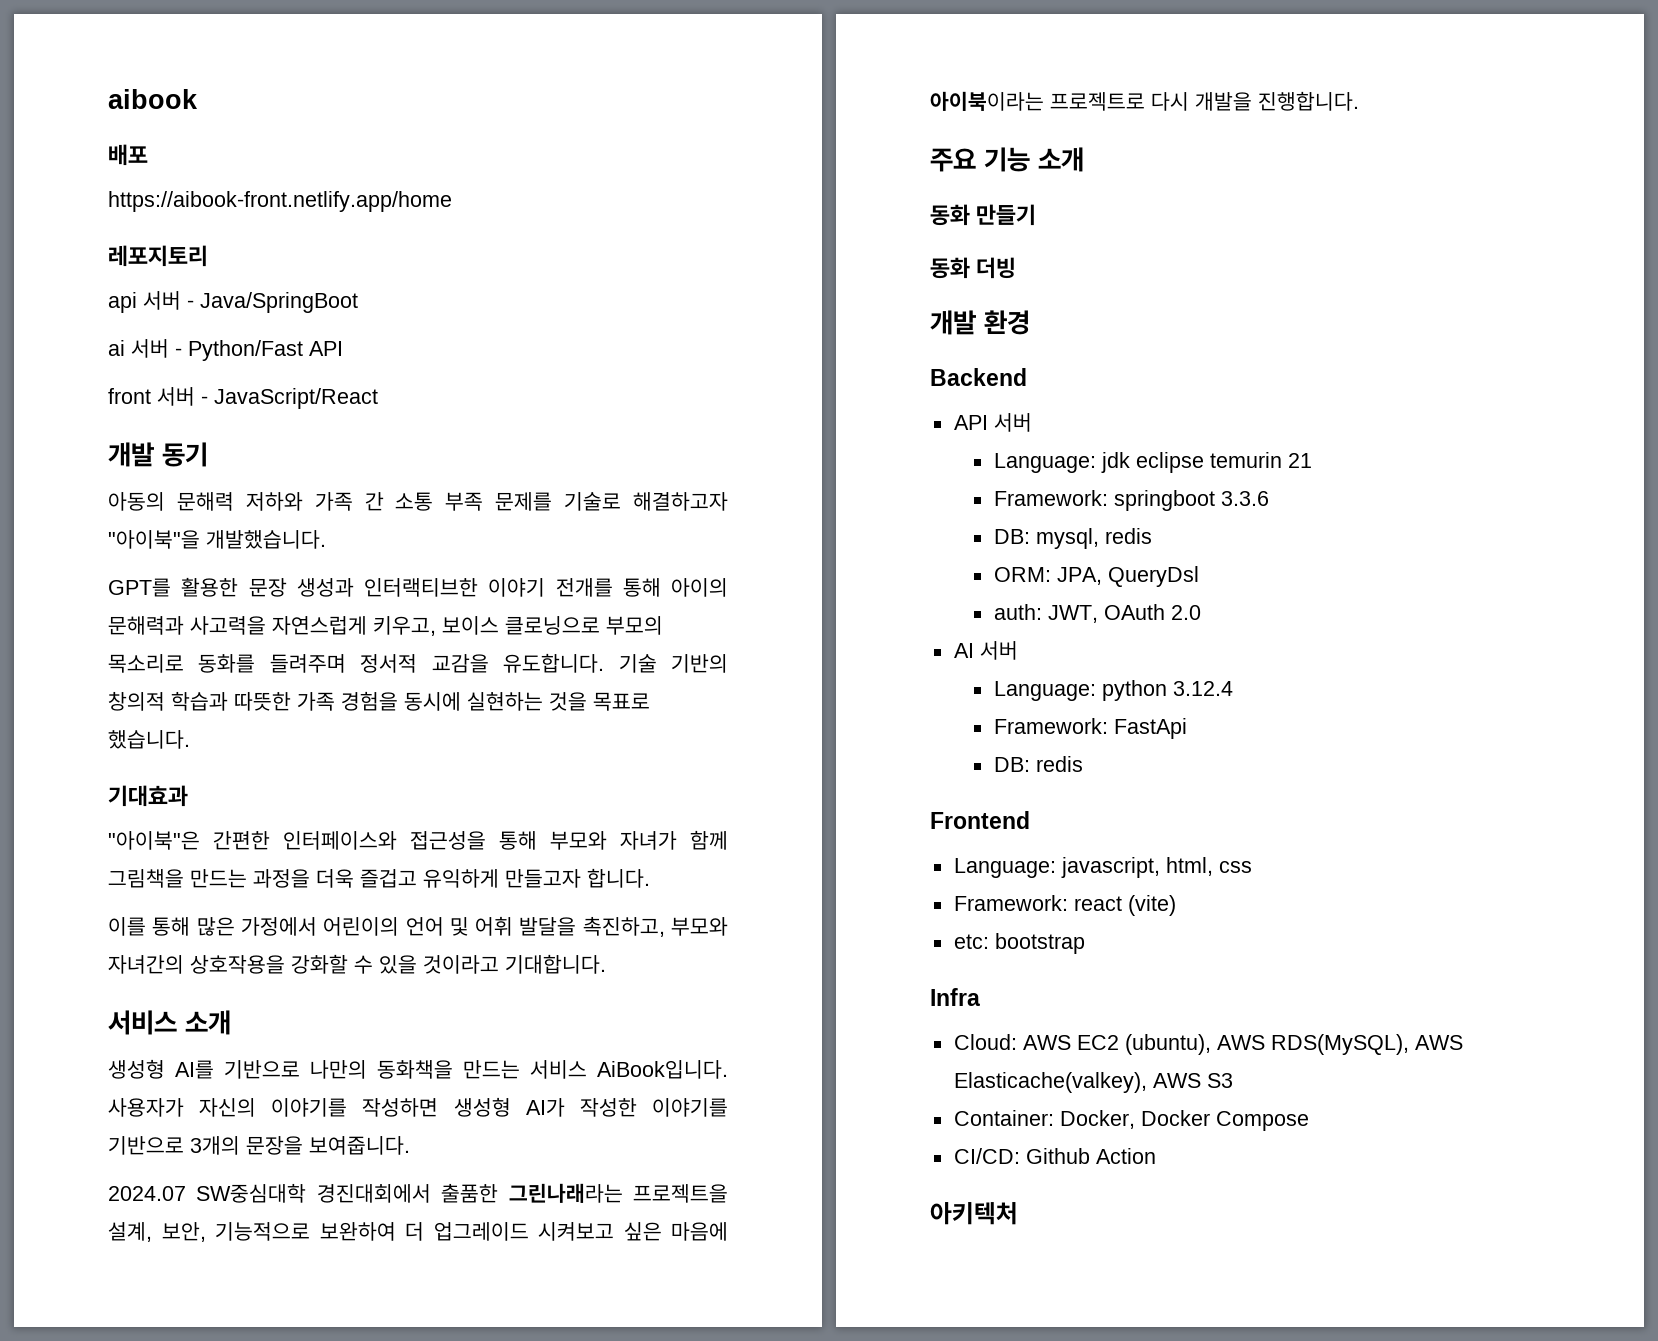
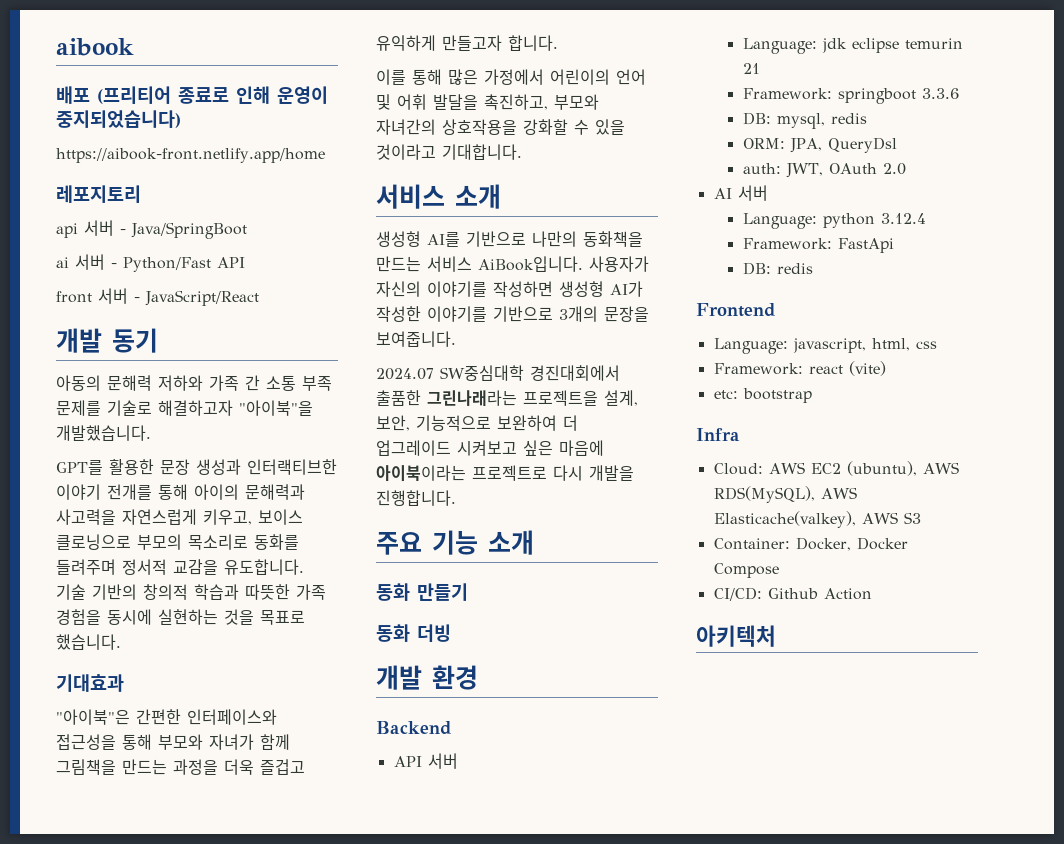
(148, 155) none -> [97,86,328,104] [56,110,181,128] (프리티어 종료로 인해 운영이 중지되었습니다)

